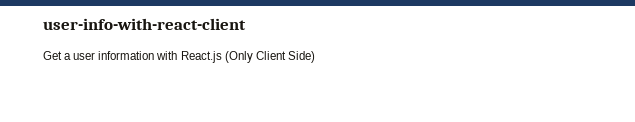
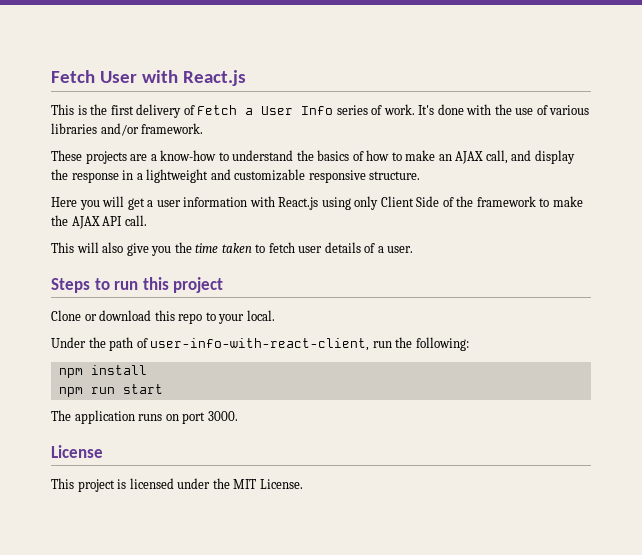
[43,18,246,30] [43,51,62,60] user-info-with-react-client // Get -> [51,70,247,86] [51,104,590,118] [51,123,204,136] [51,150,575,164] [51,169,421,183] [51,196,145,210] Fetch User with React.js // This is the first delivery of Fetch a User Info series of work. It's done with the use of various libraries and/or framework. // These projects are a know-how to understand the basics of how to make an AJAX call, and display the response in a lightweight and customizable responsive structure. // Here you will get
[224,51,315,63] (Only Client Side) -> [321,196,583,210] [51,215,147,229] [51,242,414,256] [51,277,224,293] [51,310,275,324] [51,337,469,351] [58,365,147,378] [58,384,163,397] [51,410,238,424] [51,445,103,458] [51,478,303,492] using only Client Side of the framework to make the AJAX API call. // This will also give you the time taken to fetch user details of a user. // Steps to run this project // Clone or download this repo to your local. // Under the path of user-info-with-react-client, run the following: // npm install // npm run start // The application runs on port 3000. // License // This project is licensed under the MIT License.

